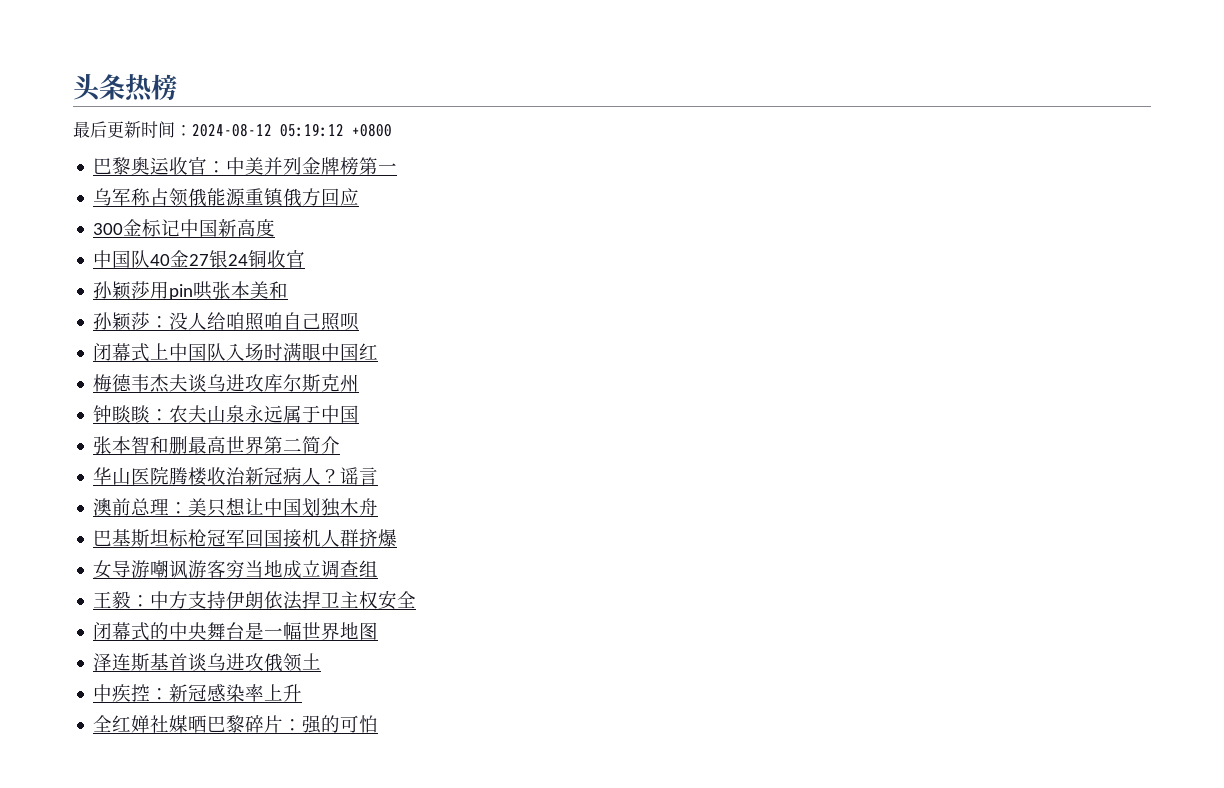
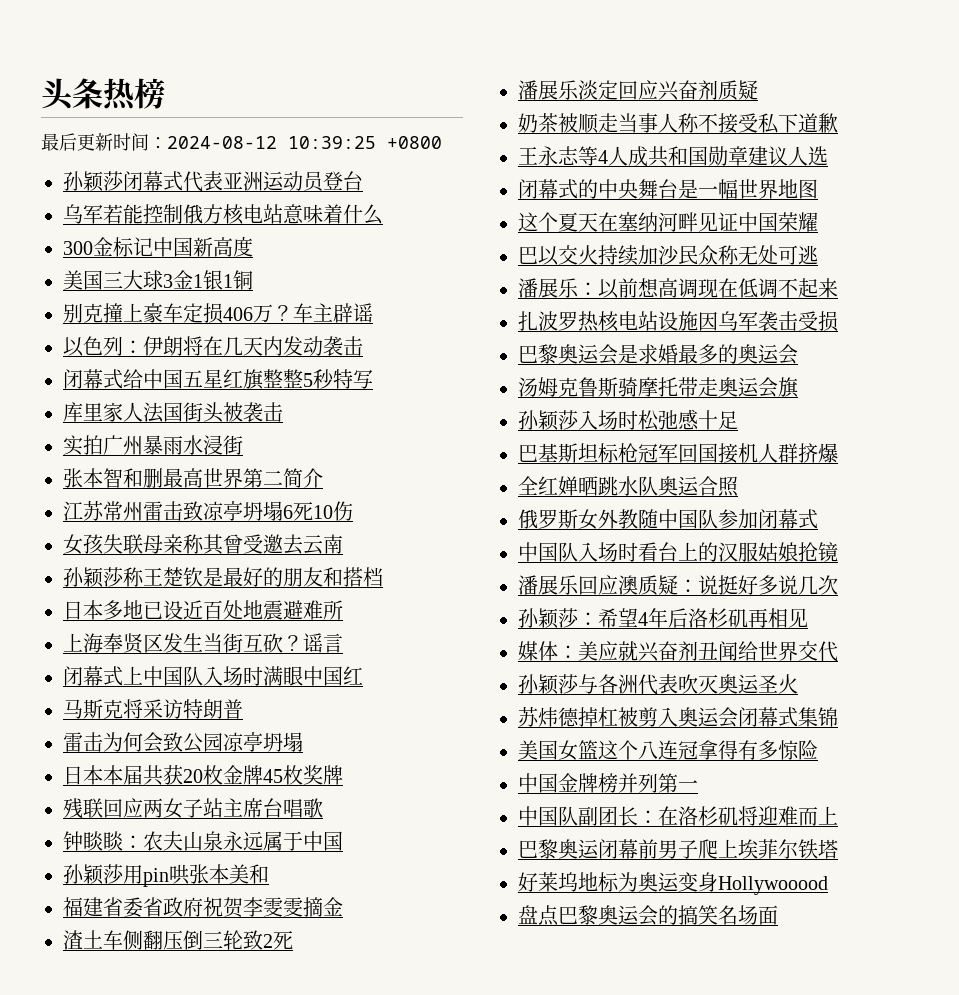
[280,123,344,137] 05:19:12 -> [288,136,376,149] 10:39:25
[93,157,398,175] [93,188,360,207] 巴黎奥运收官：中美并列金牌榜第一 // 乌军称占领俄能源重镇俄方回应 -> [63,171,363,192] [63,204,383,225] 孙颖莎闭幕式代表亚洲运动员登台 // 乌军若能控制俄方核电站意味着什么
[93,250,306,268] [93,281,289,300] [93,312,360,331] 中国队40金27银24铜收官 // 孙颖莎用pin哄张本美和 // 孙颖莎：没人给咱照咱自己照呗 -> [63,270,253,290] [63,303,373,324] [63,336,363,357] [63,369,373,390] [63,402,283,423] [63,435,243,456] [63,468,323,488] [63,500,353,521] [63,534,343,555] [63,567,383,588] [63,600,343,620] [63,633,343,654] 美国三大球3金1银1铜 // 别克撞上豪车定损406万？车主辟谣 // 以色列：伊朗将在几天内发动袭击 // 闭幕式给中国五星红旗整整5秒特写 // 库里家人法国街头被袭击 // 实拍广州暴雨水浸街 // 张本智和删最高世界第二简介 // 江苏常州雷击致凉亭坍塌6死10伤 // 女孩失联母亲称其曾受邀去云南 // 孙颖莎称王楚钦是最好的朋友和搭档 // 日本多地已设近百处地震避难所 // 上海奉贤区发生当街互砍？谣言
[93,374,360,393] 梅德韦杰夫谈乌进攻库尔斯克州 -> [63,699,243,719] [63,732,303,753] [63,765,343,786] [63,798,323,819] 马斯克将采访特朗普 // 雷击为何会致公园凉亭坍塌 // 日本本届共获20枚金牌45枚奖牌 // 残联回应两女子站主席台唱歌
[93,436,341,454] [93,467,379,486] [93,497,379,517] 张本智和删最高世界第二简介 // 华山医院腾楼收治新冠病人？谣言 // 澳前总理：美只想让中国划独木舟 -> [63,864,269,887] [63,897,343,918] [63,930,293,950] [518,80,758,101] [518,113,838,134] [518,146,828,167] [518,179,818,199] [518,212,818,232] [518,245,818,266] [518,278,838,299] [518,311,838,332] [518,344,798,365] [518,377,798,398] [518,409,738,431] 孙颖莎用pin哄张本美和 // 福建省委省政府祝贺李雯雯摘金 // 渣土车侧翻压倒三轮致2死 // 潘展乐淡定回应兴奋剂质疑 // 奶茶被顺走当事人称不接受私下道歉 // 王永志等4人成共和国勋章建议人选 // 闭幕式的中央舞台是一幅世界地图 // 这个夏天在塞纳河畔见证中国荣耀 // 巴以交火持续加沙民众称无处可逃 // 潘展乐：以前想高调现在低调不起来 // 扎波罗热核电站设施因乌军袭击受损 // 巴黎奥运会是求婚最多的奥运会 // 汤姆克鲁斯骑摩托带走奥运会旗 // 孙颖莎入场时松弛感十足
[93,560,379,579] [93,590,417,610] [93,622,379,641] [93,653,322,672] [93,684,303,702] [93,715,379,734] 女导游嘲讽游客穷当地成立调查组 // 王毅：中方支持伊朗依法捍卫主权安全 // 闭幕式的中央舞台是一幅世界地图 // 泽连斯基首谈乌进攻俄领土 // 中疾控：新冠感染率上升 // 全红婵社媒晒巴黎碎片：强的可怕 -> [518,476,739,497] [518,509,818,530] [518,542,838,562] [518,575,838,595] [518,608,808,629] [518,641,838,662] [518,674,798,695] [518,706,838,728] [518,740,818,761] [518,773,698,793] [518,806,838,826] [518,839,838,859] [518,872,828,895] [518,905,778,926] 全红婵晒跳水队奥运合照 // 俄罗斯女外教随中国队参加闭幕式 // 中国队入场时看台上的汉服姑娘抢镜 // 潘展乐回应澳质疑：说挺好多说几次 // 孙颖莎：希望4年后洛杉矶再相见 // 媒体：美应就兴奋剂丑闻给世界交代 // 孙颖莎与各洲代表吹灭奥运圣火 // 苏炜德掉杠被剪入奥运会闭幕式集锦 // 美国女篮这个八连冠拿得有多惊险 // 中国金牌榜并列第一 // 中国队副团长：在洛杉矶将迎难而上 // 巴黎奥运闭幕前男子爬上埃菲尔铁塔 // 好莱坞地标为奥运变身Hollywooood // 盘点巴黎奥运会的搞笑名场面

